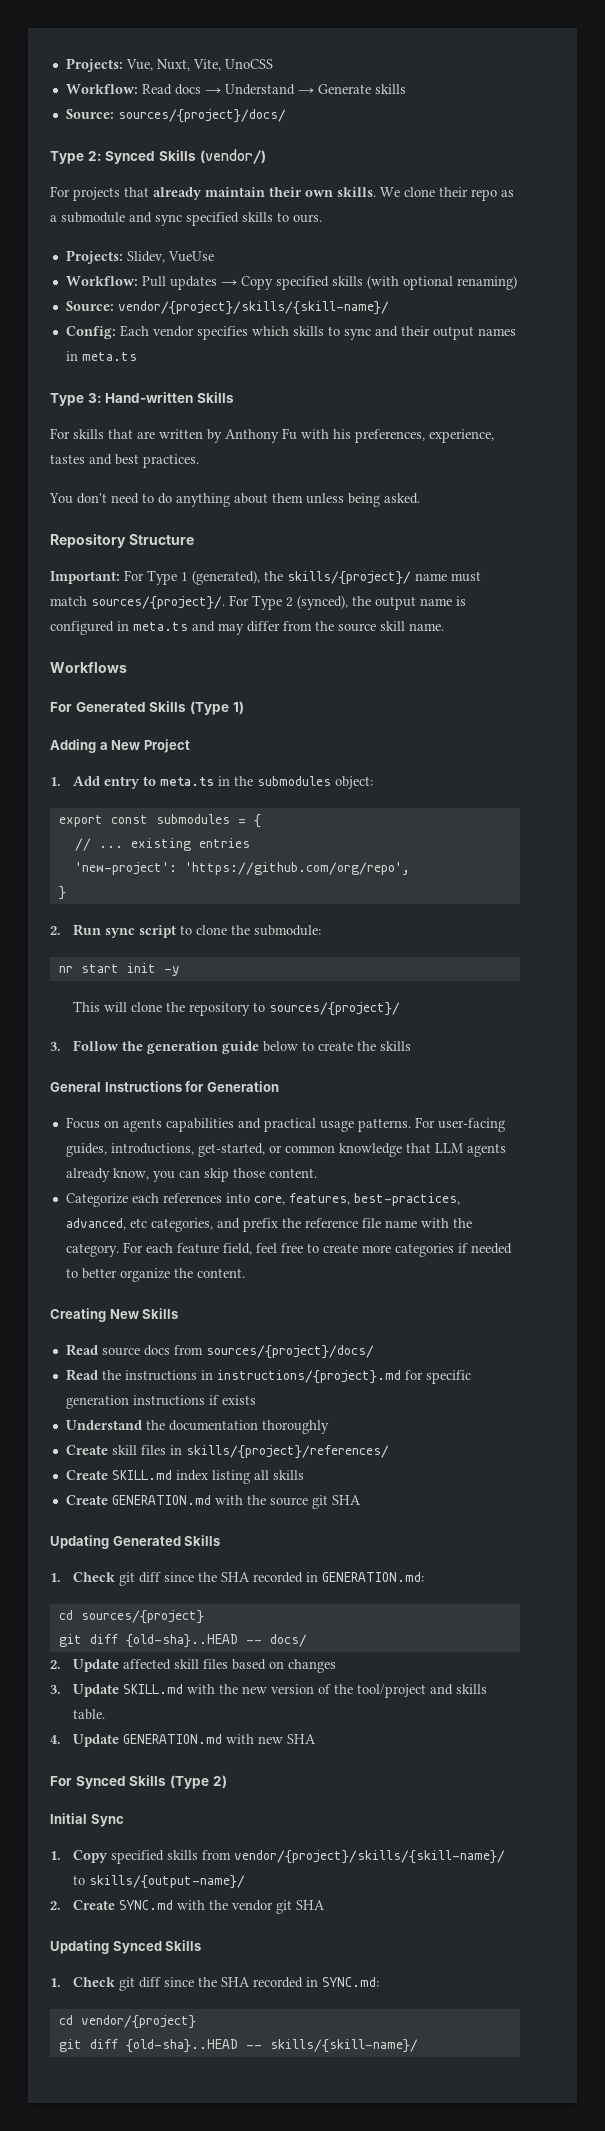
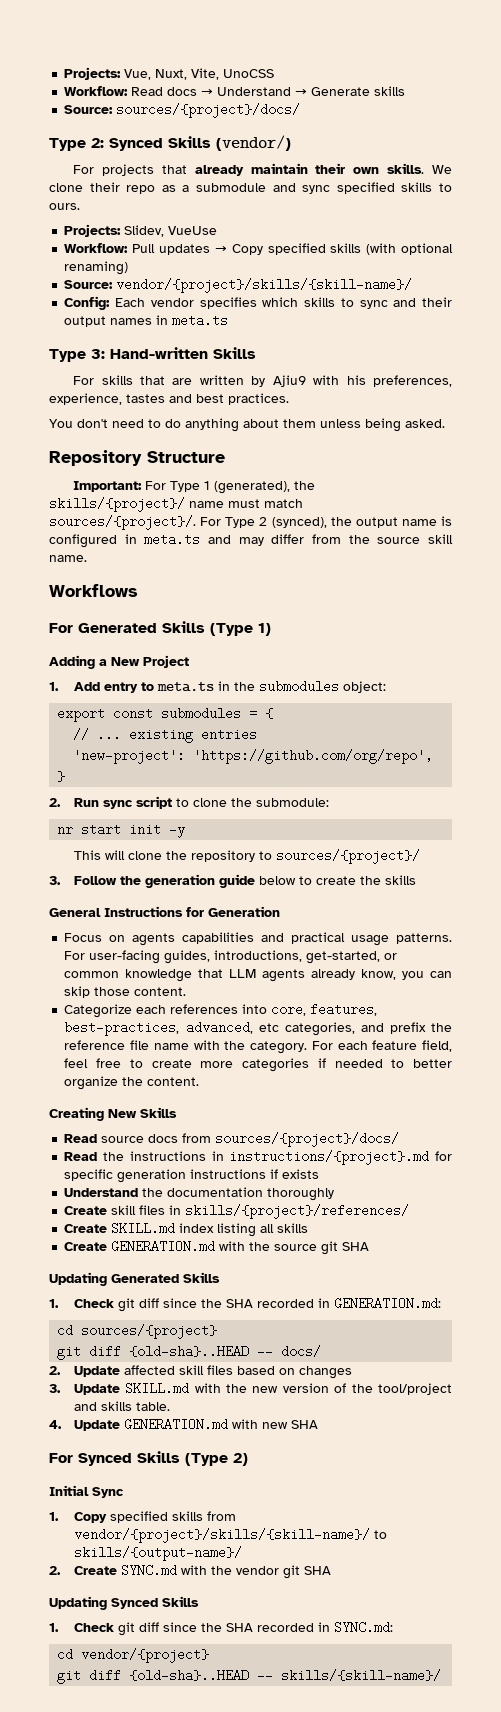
[225,428,297,443] Anthony Fu -> [272,375,306,387] Ajiu9

